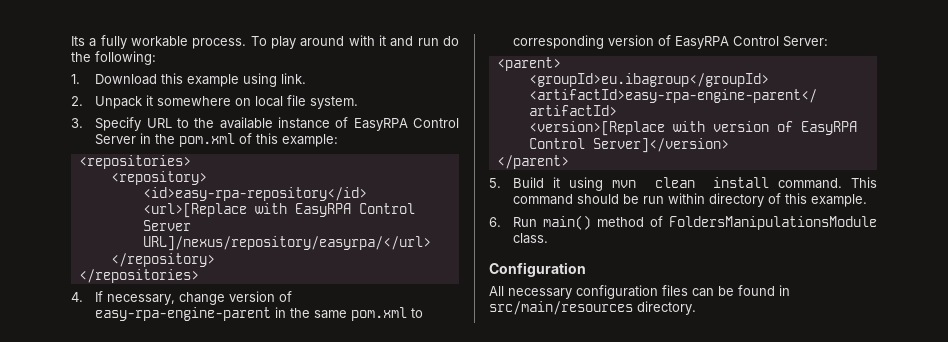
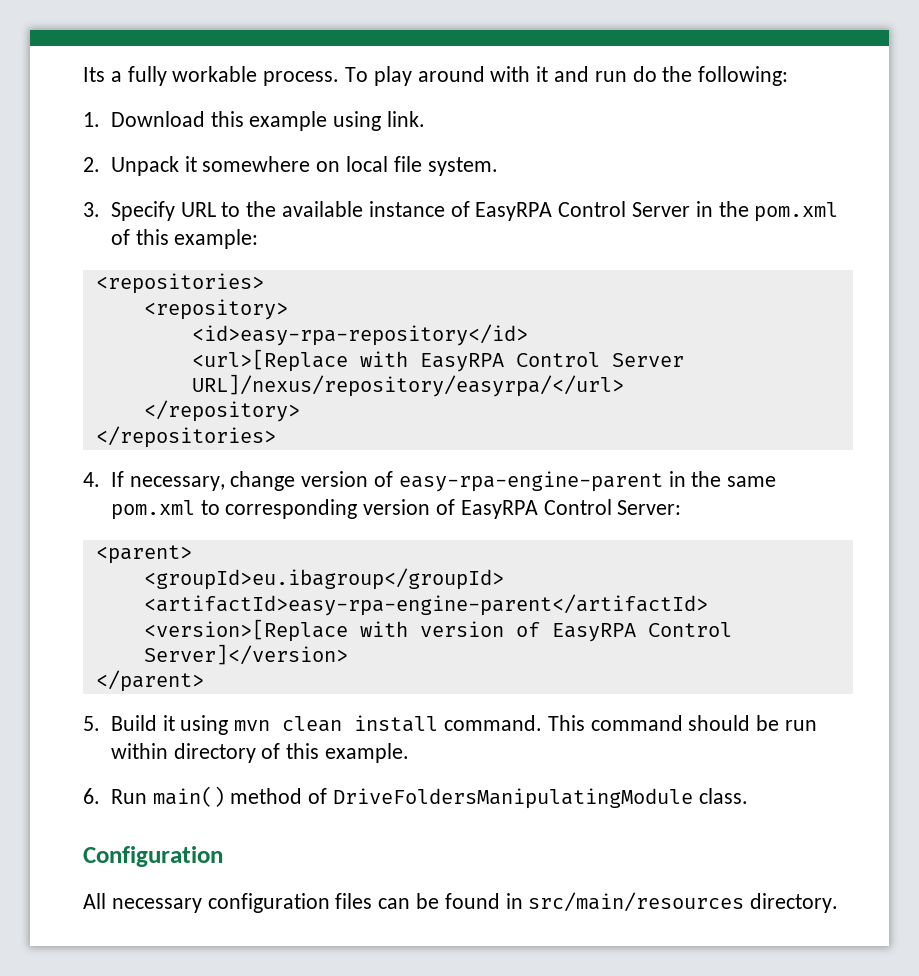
[669,216,877,230] FoldersManipulationsModule -> [332,788,693,809] DriveFoldersManipulatingModule

